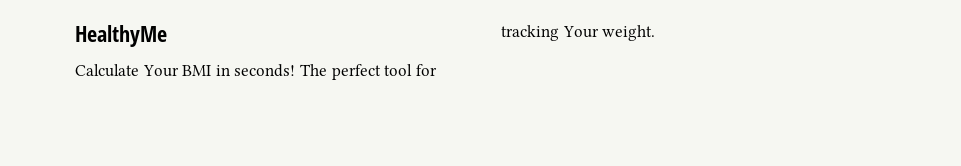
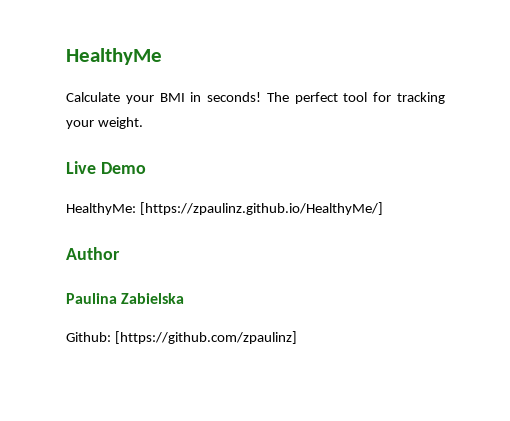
[142,65,179,77] Your -> [125,95,154,104] your
[562,26,599,38] Your -> [66,120,94,129] your
(656, 33) none -> [66,161,146,174] [66,202,383,215] [66,247,120,260] [66,293,185,304] [66,331,297,344] // Live Demo // HealthyMe: [https://zpaulinz.github.io/HealthyMe/] // Author // Paulina Zabielska // Github: [https://github.com/zpaulinz]

